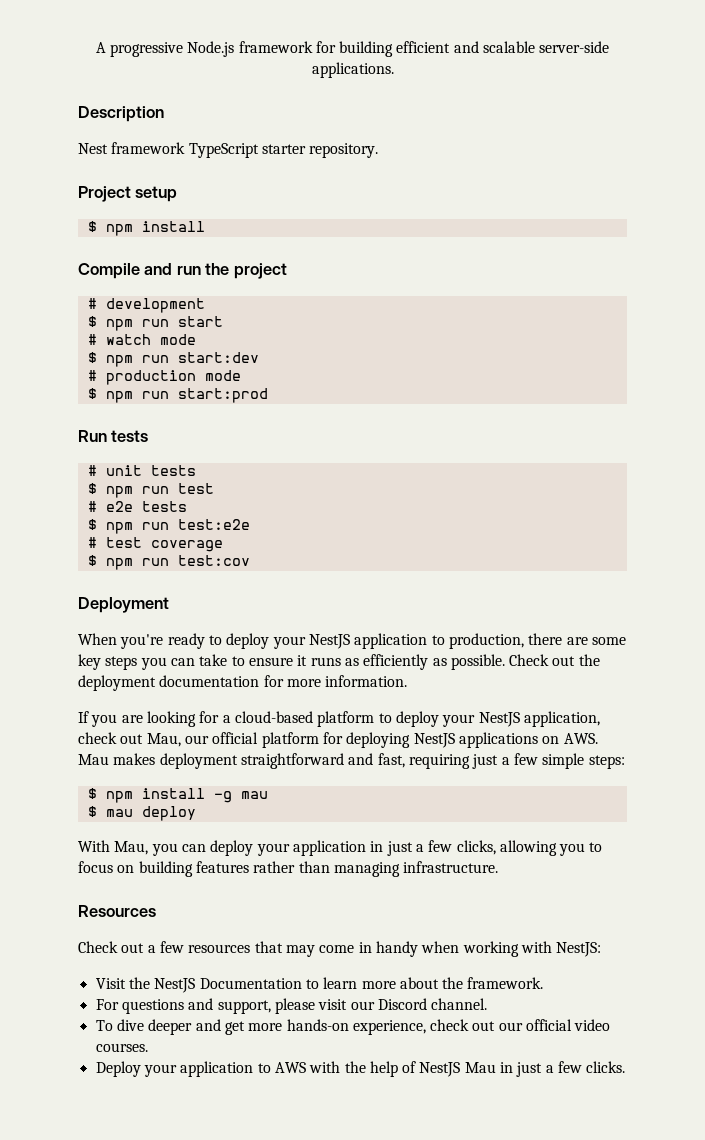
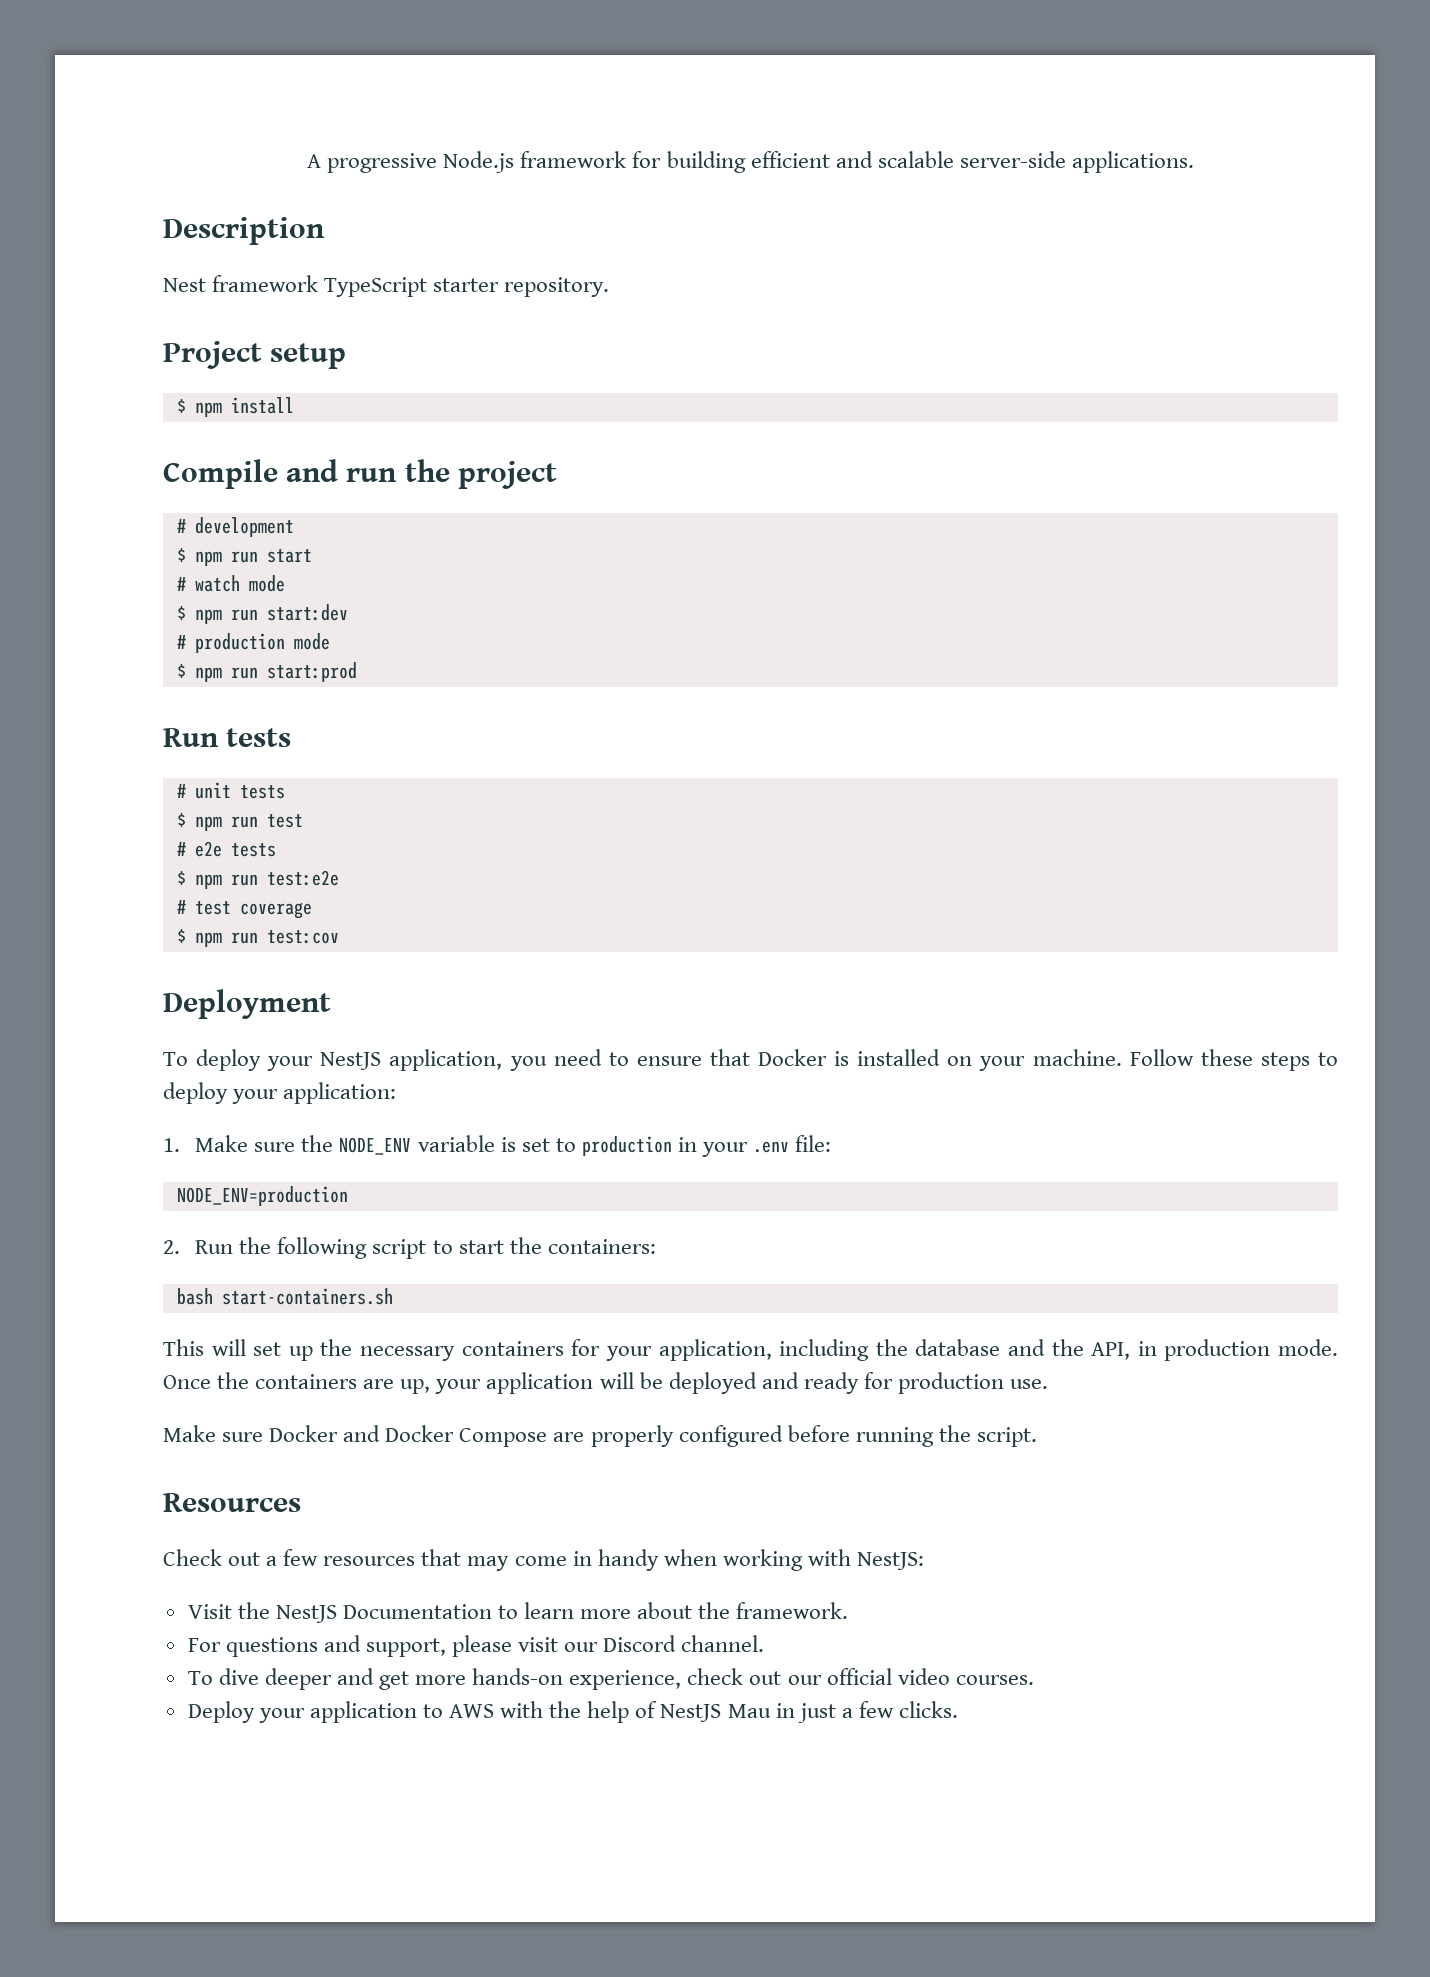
[78,633,626,649] [78,654,600,670] [78,675,408,691] [78,711,600,727] [78,732,598,748] [78,753,625,769] [87,788,268,803] [87,806,196,821] [78,840,603,856] [78,861,499,877] When you're ready to deploy your NestJS application to production, there are some key steps you can take to ensure it runs as efficiently as possible. Check out the deployment documentation for more information. // If you are looking for a cloud-based platform to deploy your NestJS application, check out Mau, our official platform for deploying NestJS applications on AWS. Mau makes deployment straightforward and fast, requiring just a few simple steps: // $ npm install -g mau // $ mau deploy // With Mau, you can deploy your application in just a few clicks, allowing you to focus on building features rather than managing infrastructure. -> [163,1049,1339,1071] [163,1082,397,1104] [163,1135,832,1157] [176,1186,348,1206] [163,1237,656,1259] [176,1288,393,1305] [163,1339,1338,1361] [163,1372,1049,1394] [163,1425,1037,1447] To deploy your NestJS application, you need to ensure that Docker is installed on your machine. Follow these steps to deploy your application: // 1. Make sure the NODE_ENV variable is set to production in your .env file: // NODE_ENV=production // 2. Run the following script to start the containers: // bash start-containers.sh // This will set up the necessary containers for your application, including the database and the API, in production mode. Once the containers are up, your application will be deployed and ready for production use. // Make sure Docker and Docker Compose are properly configured before running the script.

